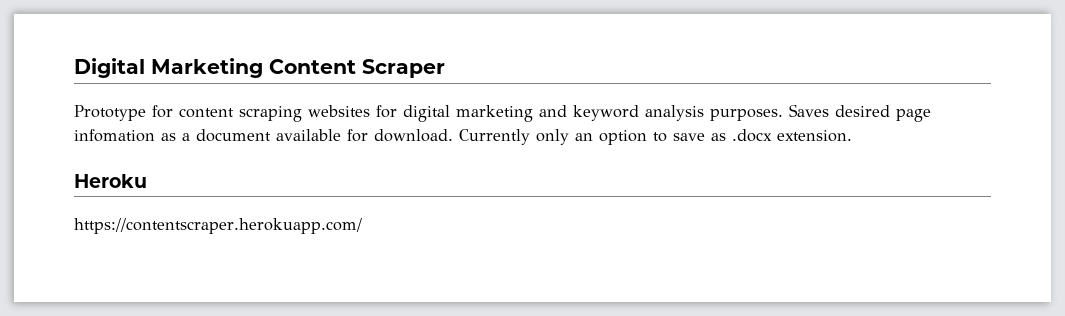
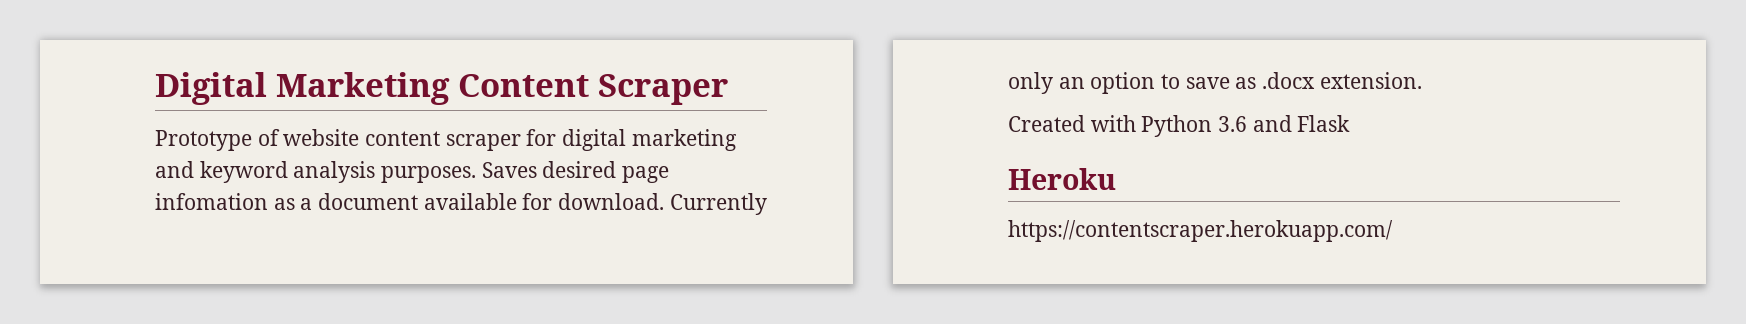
[152,105,370,122] for content scraping websites -> [257,129,521,151] of website content scraper
(852, 136) none -> [1008,115,1351,137] // Created with Python 3.6 and Flask

